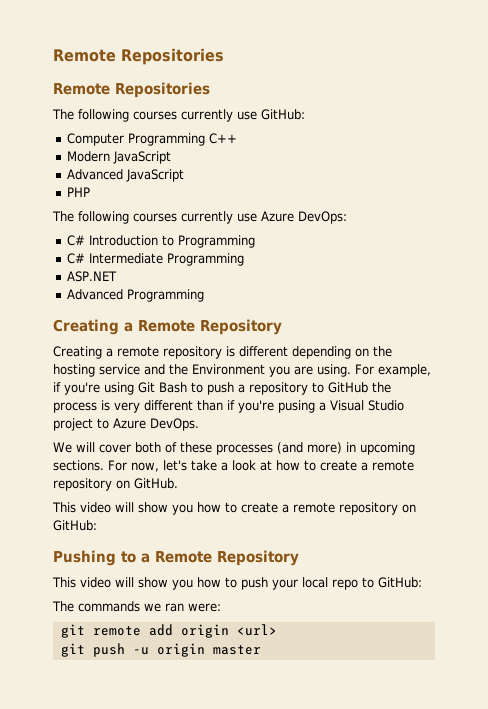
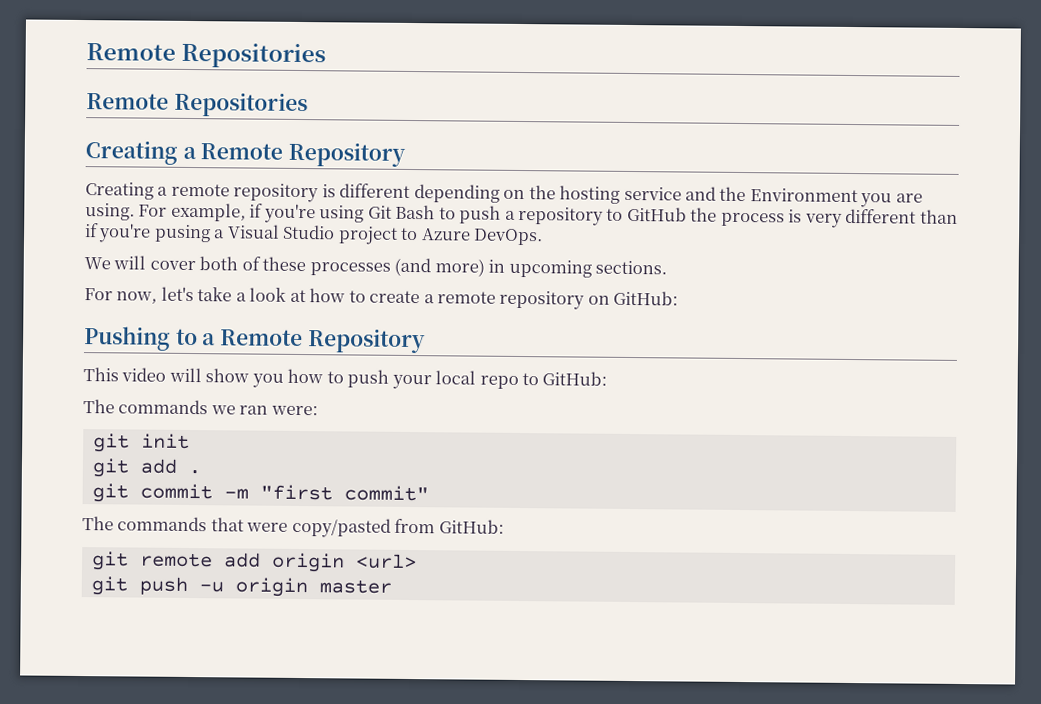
[52,109,305,122] [67,133,238,146] [67,151,172,164] [67,169,185,182] [67,187,91,197] [52,211,347,224] [67,235,256,248] [67,253,245,266] [67,271,118,282] [67,289,205,302] // The following courses currently use GitHub: // Computer Programming C++ // Modern JavaScript // Advanced JavaScript // PHP // The following courses currently use Azure DevOps: // C# Introduction to Programming // C# Intermediate Programming // ASP.NET // Advanced Programming -> (308, 104) none
(104, 465) none -> (668, 267) //
[134,478,178,489] [52,502,416,515] GitHub. // This video will show you how to create a remote repository on -> (610, 300) none
(221, 607) none -> [92,433,190,453] [91,458,201,478] [91,483,429,503] [82,516,504,538] // git init // git add . // git commit -m "first commit" // The commands that were copy/pasted from GitHub:

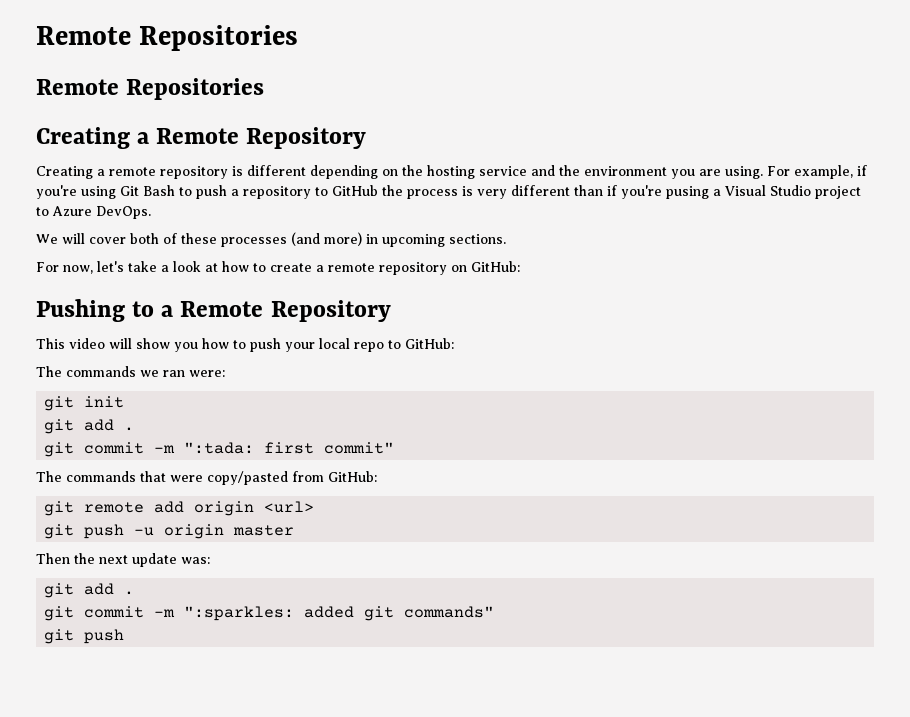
[749,188,858,203] Environment -> [584,166,667,176] environment
[259,484,333,501] "first -> [184,442,315,454] ":tada: first
(392, 586) none -> [36,553,210,567] [44,583,135,598] [44,606,495,621] [44,629,125,644] // Then the next update was: // git add . // git commit -m ":sparkles: added git commands" // git push

